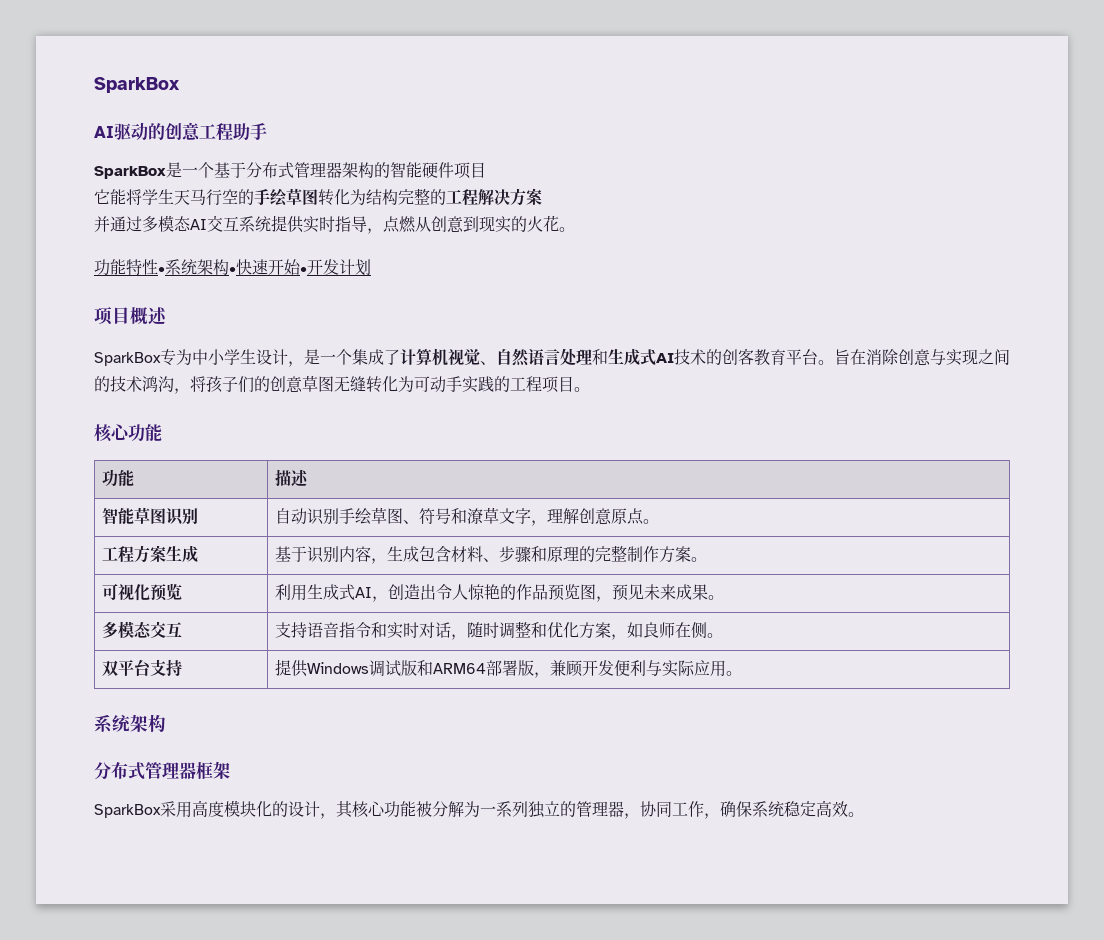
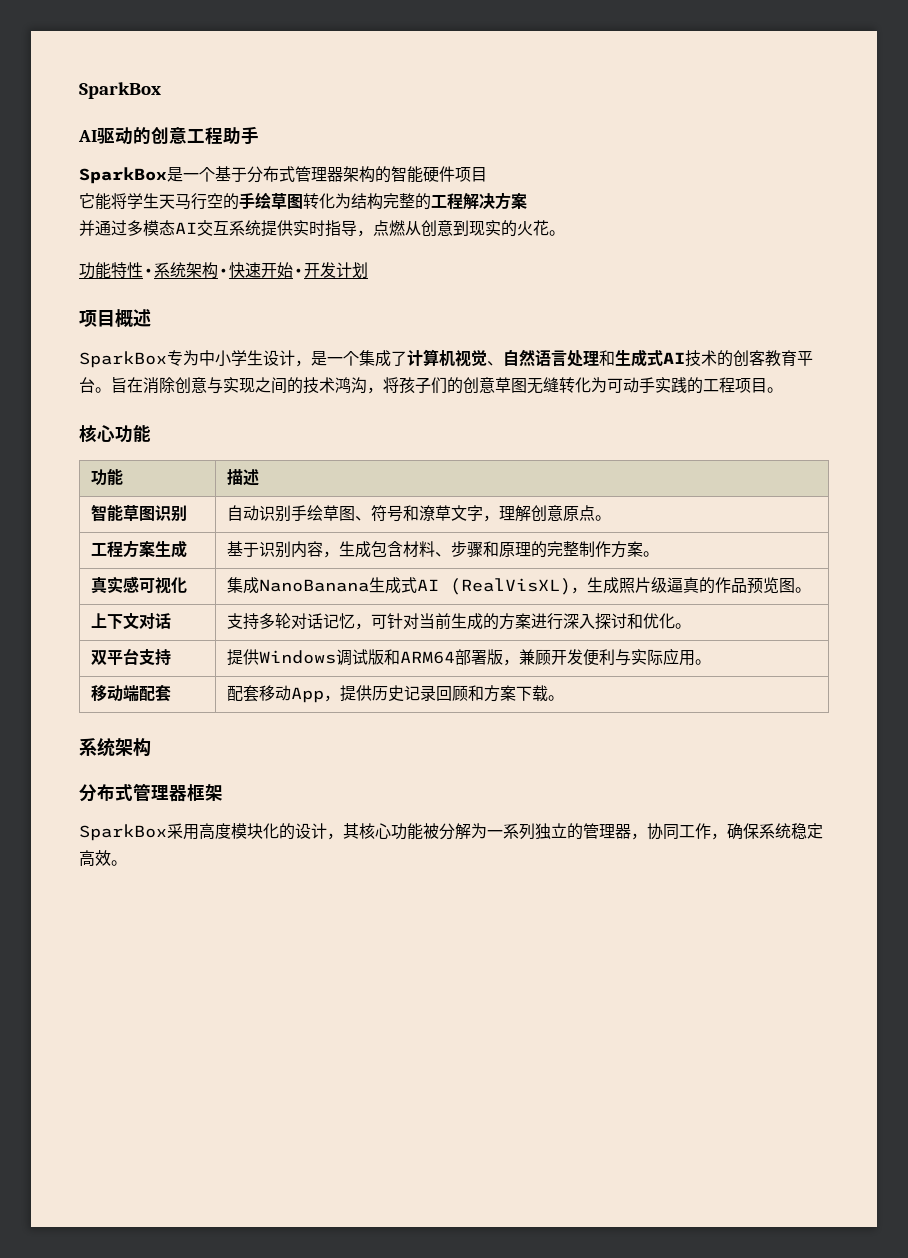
(707, 559) none -> [91,576,140,594] 真实感
[149,583,182,601] [274,584,724,602] [101,621,182,638] [274,621,707,640] 预览 | 利用生成式AI，创造出令人惊艳的作品预览图，预见未来成果。 // 多模态交互 | 支持语音指令和实时对话，随时调整和优化方案，如良师在侧 -> [227,577,812,595] [91,613,172,630] [227,613,676,630] | 集成NanoBanana生成式AI (RealVisXL)，生成照片级逼真的作品预览图。 // 上下文对话 | 支持多轮对话记忆，可针对当前生成的方案进行深入探讨和优化
(742, 673) none -> [91,684,172,702] [227,685,565,703] // 移动端配套 | 配套移动App，提供历史记录回顾和方案下载。

